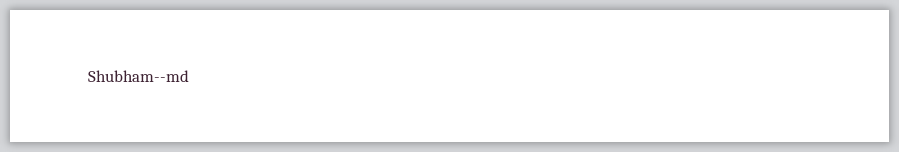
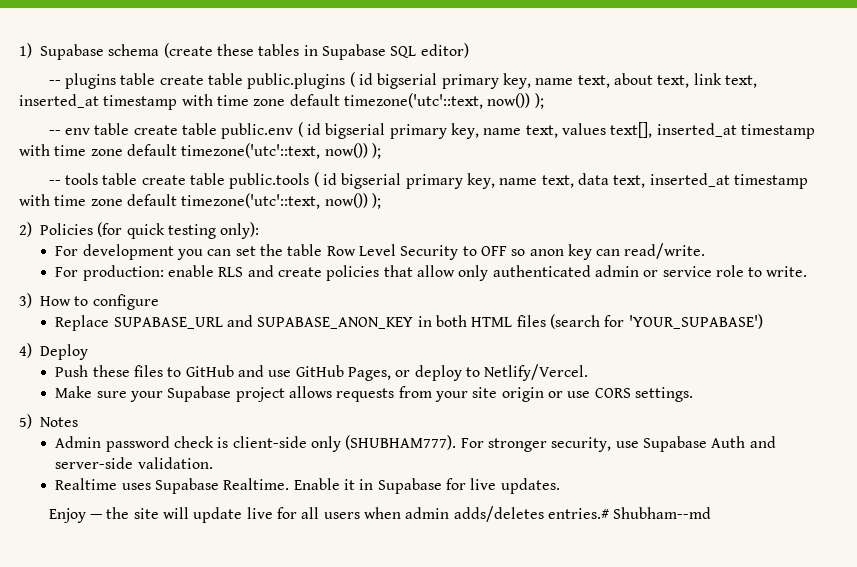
(88, 76) none -> [19,43,469,60] [48,72,757,89] [19,93,544,110] [48,122,815,139] [19,143,381,159] [48,172,808,189] [19,193,381,209] [19,222,260,239] [55,243,706,260] [55,265,808,281] [19,293,159,310] [55,314,763,331] [19,343,88,360] [55,364,589,381] [55,386,693,402] [19,414,78,429] [55,435,776,452] [55,457,213,469] [55,478,560,494] [48,506,610,523] 1) Supabase schema (create these tables in Supabase SQL editor) // -- plugins table create table public.plugins ( id bigserial primary key, name text, about text, link text, inserted_at timestamp with time zone default timezone('utc'::text, now()) ); // -- env table create table public.env ( id bigserial primary key, name text, values text[], inserted_at timestamp with time zone default timezone('utc'::text, now()) ); // -- tools table create table public.tools ( id bigserial primary key, name text, data text, inserted_at timestamp with time zone default timezone('utc'::text, now()) ); // 2) Policies (for quick testing only): // For development you can set the table Row Level Security to OFF so anon key can read/write. // For production: enable RLS and create policies that allow only authenticated admin or service role to write. // 3) How to configure // Replace SUPABASE_URL and SUPABASE_ANON_KEY in both HTML files (search for 'YOUR_SUPABASE') // 4) Deploy // Push these files to GitHub and use GitHub Pages, or deploy to Netlify/Vercel. // Make sure your Supabase project allows requests from your site origin or use CORS settings. // 5) Notes // Admin password check is client-side only (SHUBHAM777). For stronger security, use Supabase Auth and server-side validation. // Realtime uses Supabase Realtime. Enable it in Supabase for live updates. // Enjoy — the site will update live for all users when admin adds/deletes entries.#

